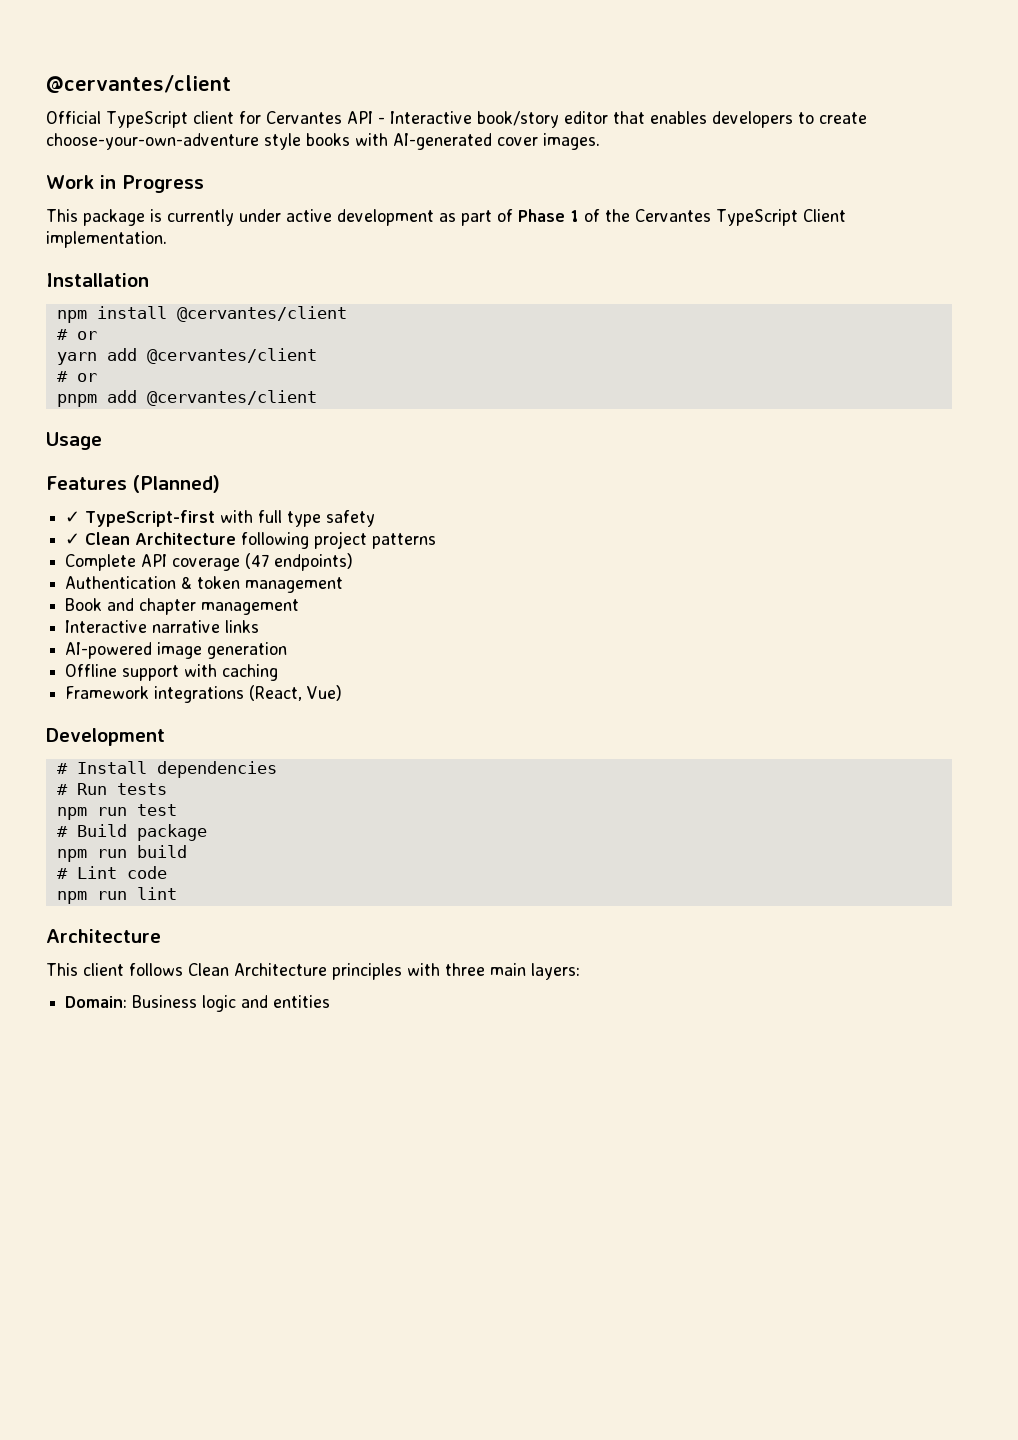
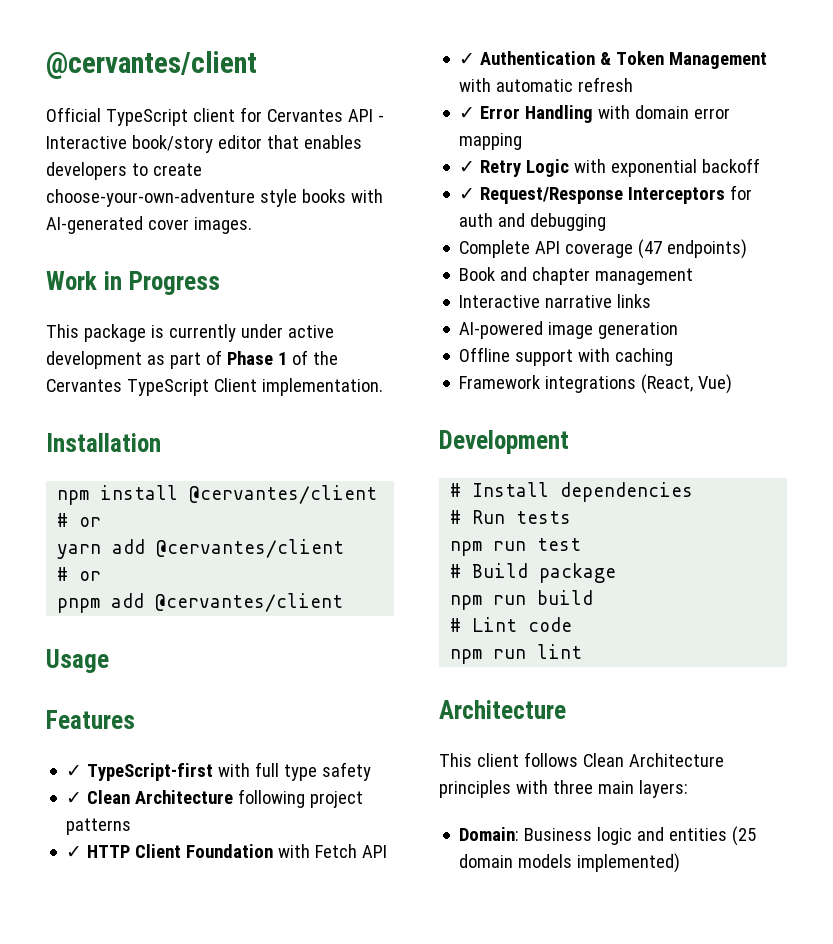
[132,475,220,493] (Planned) -> (135, 719) none
(437, 541) none -> [66,844,388,858] [459,51,768,69] [459,77,634,92] [459,105,731,123] [459,133,523,150] [459,158,761,177] [459,185,753,204] [459,213,607,231] // ✓ HTTP Client Foundation with Fetch API // ✓ Authentication & Token Management with automatic refresh // ✓ Error Handling with domain error mapping // ✓ Retry Logic with exponential backoff // ✓ Request/Response Interceptors for auth and debugging
[65,576,344,593] // Authentication & token management -> (748, 249) none
(331, 1001) none -> [732,826,757,846] [459,853,681,873] (25 domain models implemented)

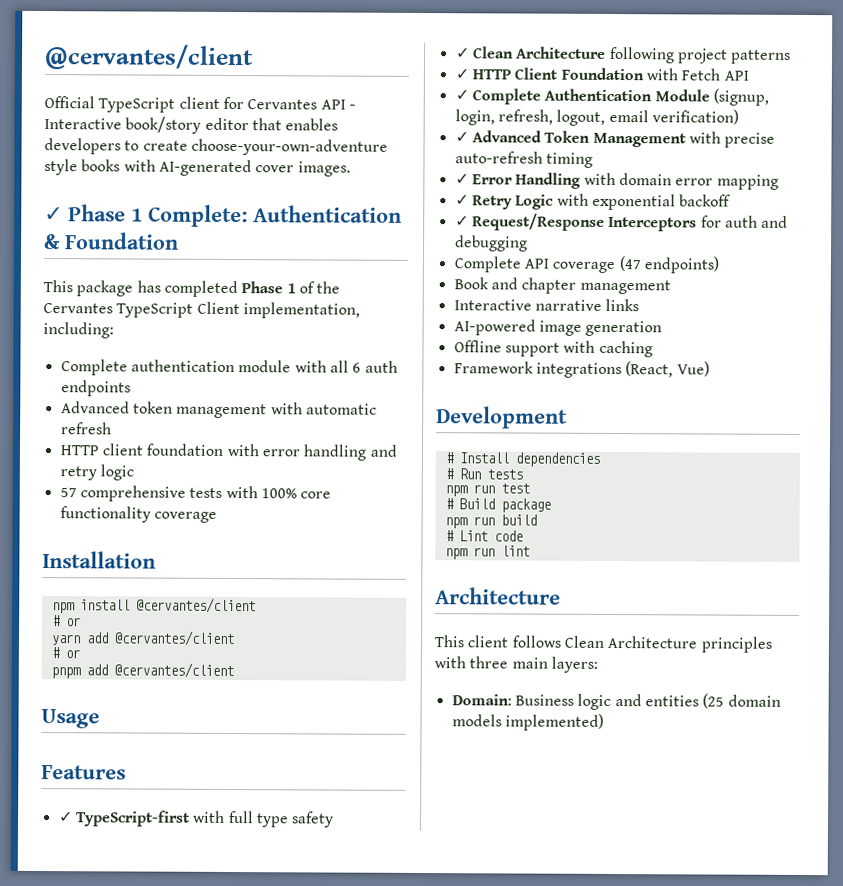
[46,271,220,295] [46,324,334,342] [46,350,222,369] Work in Progress // This package is currently under active development as part of -> [44,204,402,228] [44,232,179,250] [43,280,238,298] ✓ Phase 1 Complete: Authentication & Foundation // This package has completed
[261,378,383,396] implementation. -> [242,302,360,319] [43,322,114,339] [60,359,398,376] [60,380,131,397] [60,401,377,419] [60,422,112,435] [59,443,397,461] [59,464,134,481] [59,485,332,502] [59,506,217,523] implementation, including: // Complete authentication module with all 6 auth endpoints // Advanced token management with automatic refresh // HTTP client foundation with error handling and retry logic // 57 comprehensive tests with 100% core functionality coverage
[480,51,768,69] [459,77,634,92] Authentication & Token Management with automatic refresh -> [471,88,769,106] [454,109,739,126] [454,130,776,148] [454,151,593,168] Complete Authentication Module (signup, login, refresh, logout, email verification) // ✓ Advanced Token Management with precise auto-refresh timing

